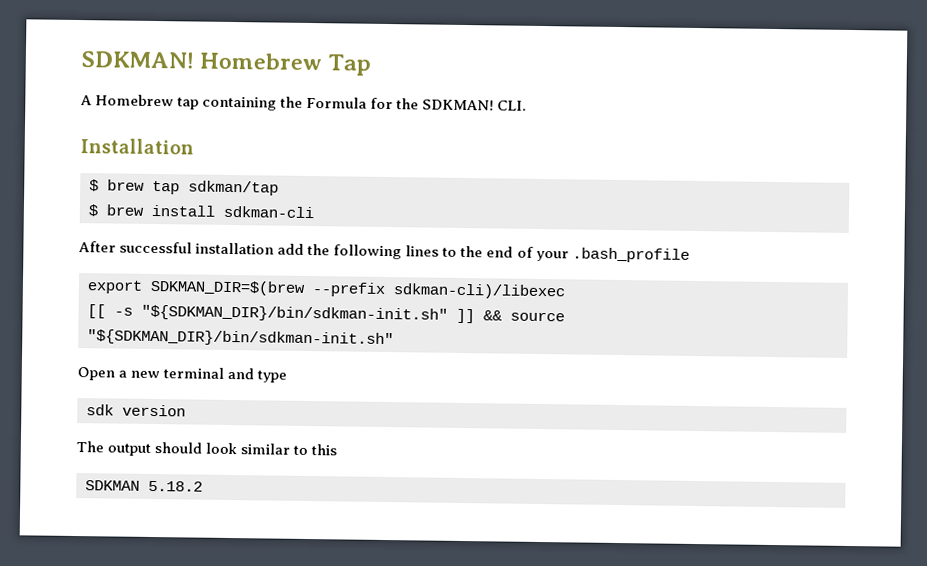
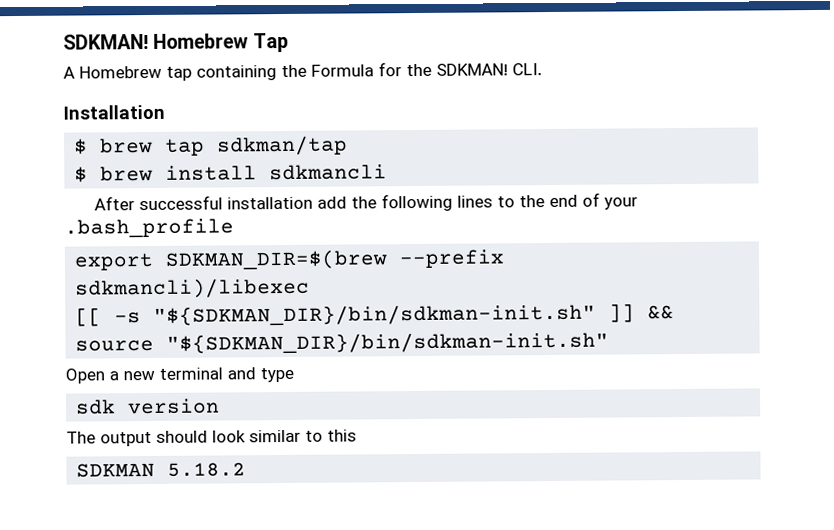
[223,205,314,219] sdkman-cli -> [269,164,388,181] sdkmancli
[393,283,565,300] sdkman-cli)/libexec -> [75,277,311,299] sdkmancli)/libexec

